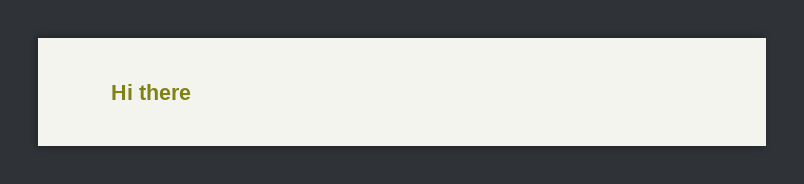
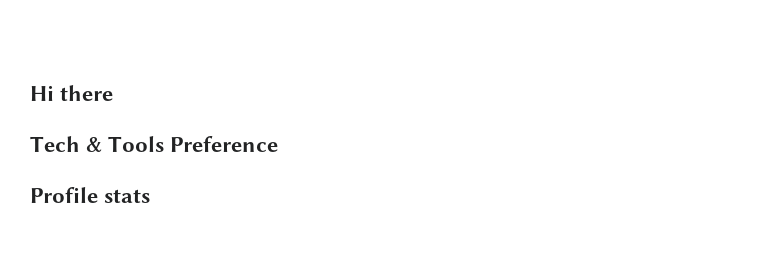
(191, 92) none -> [30,136,279,152] [30,187,151,203] // Tech & Tools Preference // Profile stats

